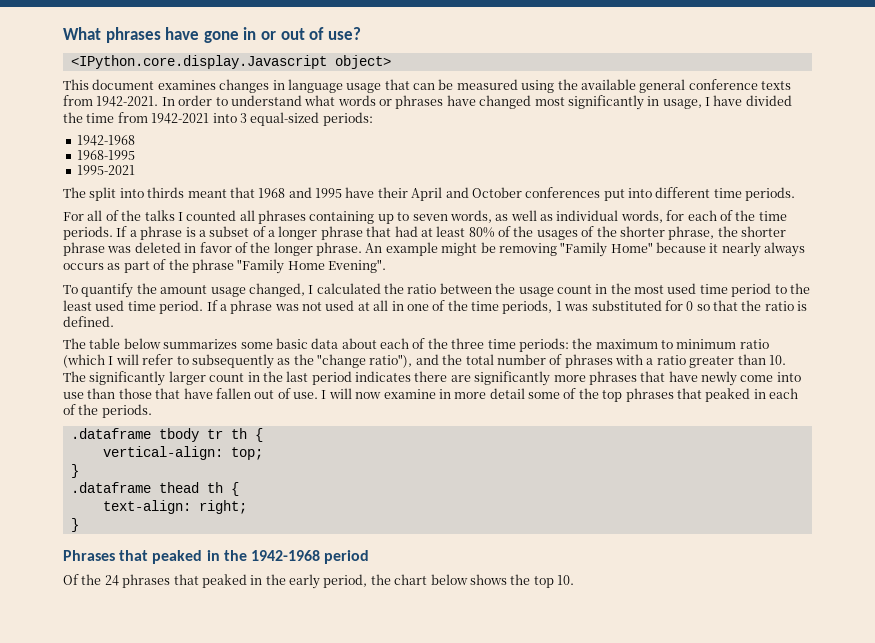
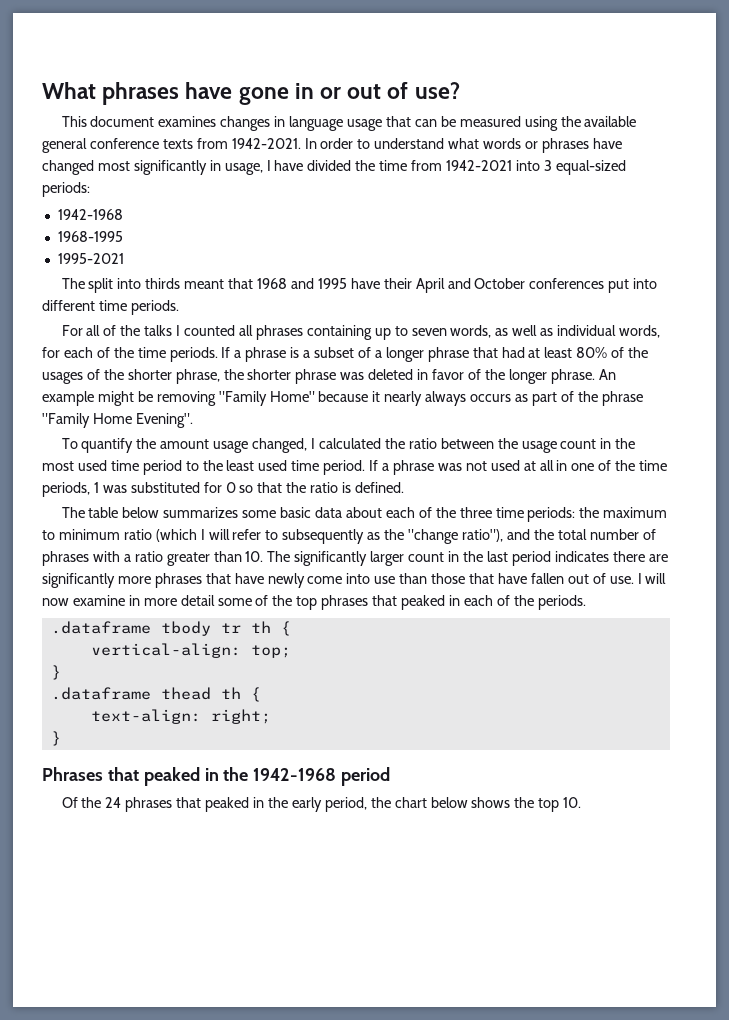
[70,55,391,69] // <IPython.core.display.Javascript object> -> (460, 90) none

